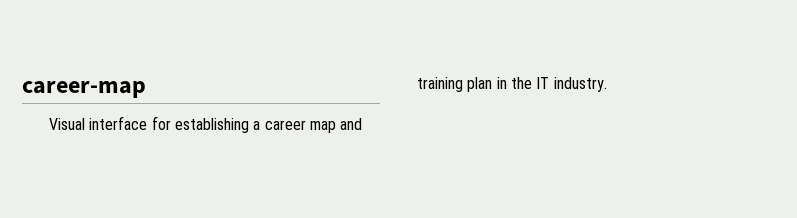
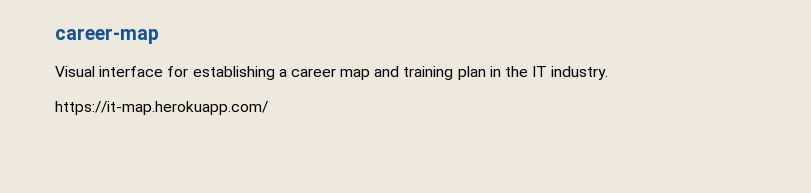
(607, 84) none -> [55,101,268,115] // https://it-map.herokuapp.com/

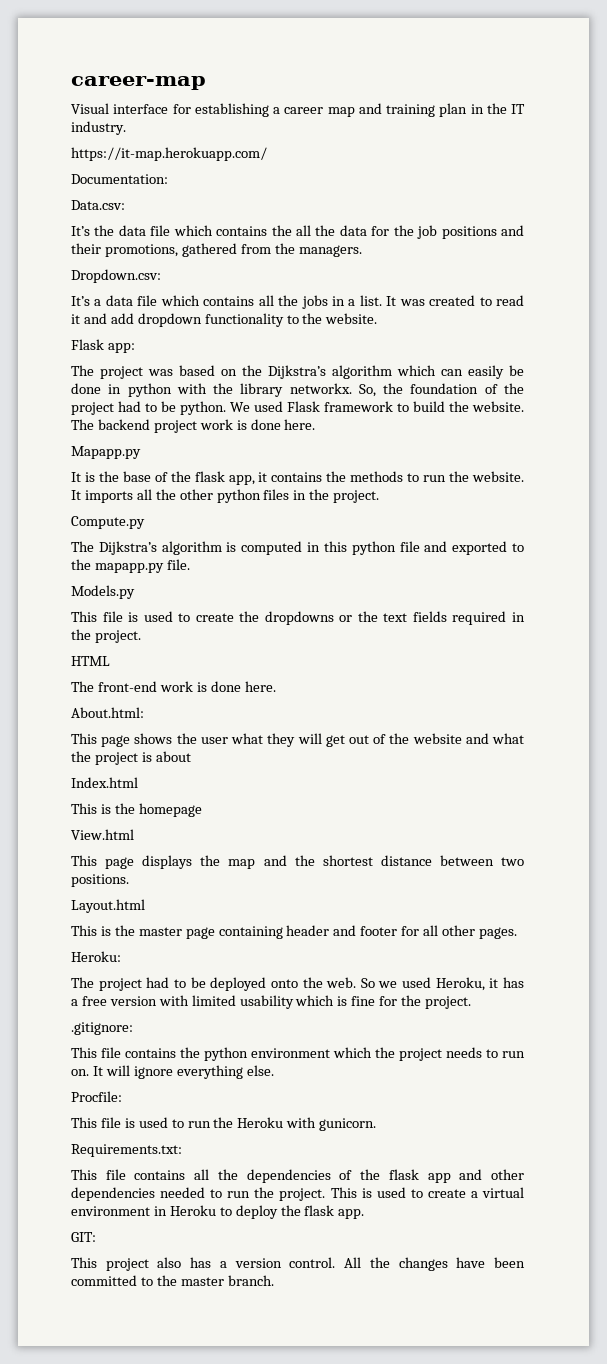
(268, 108) none -> [71,174,168,184] [71,200,125,210] [71,225,524,239] [71,243,362,257] [71,269,161,283] [71,295,524,309] [71,313,378,327] [71,339,135,353] [71,365,524,379] [71,383,524,397] [71,401,524,415] [71,419,316,433] [71,446,141,459] [71,471,524,485] [71,489,380,503] [71,516,145,529] [71,541,524,555] [71,559,190,573] [71,585,135,599] [71,611,526,625] [71,629,141,643] [71,656,110,666] [71,681,276,692] [71,707,144,718] [71,733,525,747] [71,751,191,765] [71,777,138,788] [71,803,202,817] [71,829,134,840] [71,855,524,869] [71,874,129,887] [71,899,145,913] [71,925,517,939] [71,951,121,962] [71,977,525,991] [71,995,472,1009] [71,1022,133,1035] [71,1047,525,1061] [71,1065,274,1079] [71,1091,122,1102] [71,1117,377,1131] [71,1144,182,1157] [71,1169,525,1183] [71,1187,524,1201] [71,1205,365,1219] [71,1232,96,1242] [71,1257,525,1271] [71,1275,274,1286] // Documentation: // Data.csv: // It’s the data file which contains the all the data for the job positions and their promotions, gathered from the managers. // Dropdown.csv: // It’s a data file which contains all the jobs in a list. It was created to read it and add dropdown functionality to the website. // Flask app: // The project was based on the Dijkstra’s algorithm which can easily be done in python with the library networkx. So, the foundation of the project had to be python. We used Flask framework to build the website. The backend project work is done here. // Mapapp.py // It is the base of the flask app, it contains the methods to run the website. It imports all the other python files in the project. // Compute.py // The Dijkstra’s algorithm is computed in this python file and exported to the mapapp.py file. // Models.py // This file is used to create the dropdowns or the text fields required in the project. // HTML // The front-end work is done here. // About.html: // This page shows the user what they will get out of the website and what the project is about // Index.html // This is the homepage // View.html // This page displays the map and the shortest distance between two positions. // Layout.html // This is the master page containing header and footer for all other pages. // Heroku: // The project had to be deployed onto the web. So we used Heroku, it has a free version with limited usability which is fine for the project. // .gitignore: // This file contains the python environment which the project needs to run on. It will ignore everything else. // Procfile: // This file is used to run the Heroku with gunicorn. // Requirements.txt: // This file contains all the dependencies of the flask app and other dependencies needed to run the project. This is used to create a virtual environment in Heroku to deploy the flask app. // GIT: // This project also has a version control. All the changes have been committed to the master branch.

